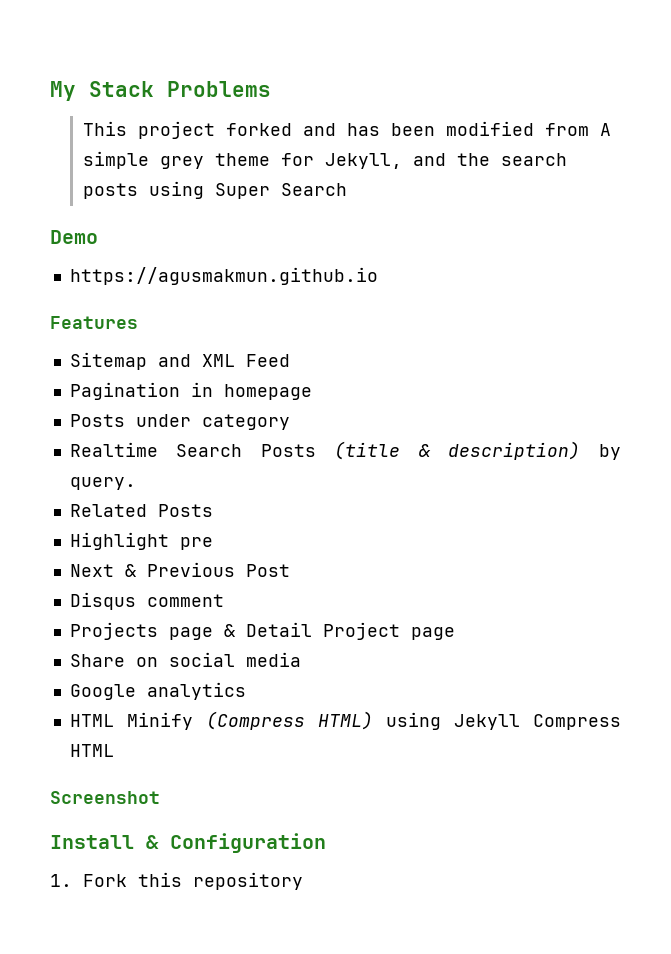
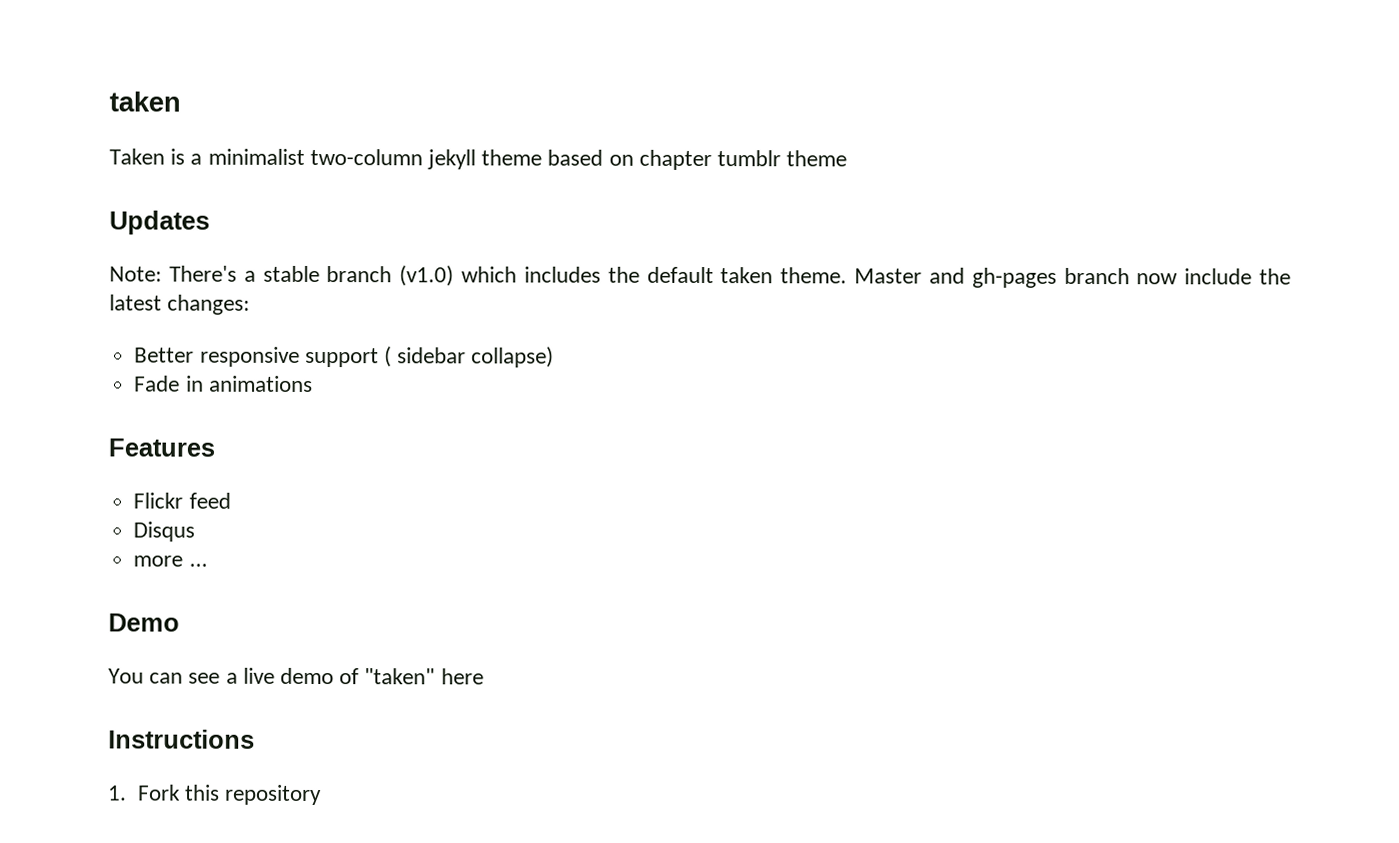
[50,81,271,101] [82,121,611,139] [82,151,567,169] [82,181,347,199] [50,230,98,244] [69,267,378,285] [50,316,138,329] [69,352,290,370] [69,382,312,400] [69,414,290,430] [69,441,621,460] [69,477,136,490] [69,504,213,517] [69,532,213,550] [69,562,290,577] [69,592,224,610] [69,622,455,640] [69,652,301,667] [69,682,246,700] [69,711,622,730] [69,744,114,757] [50,791,160,804] [50,833,326,853] My Stack Problems // This project forked and has been modified from A simple grey theme for Jekyll, and the search posts using Super Search // Demo // https://agusmakmun.github.io // Features // Sitemap and XML Feed // Pagination in homepage // Posts under category // Realtime Search Posts (title & description) by query. // Related Posts // Highlight pre // Next & Previous Post // Disqus comment // Projects page & Detail Project page // Share on social media // Google analytics // HTML Minify (Compress HTML) using Jekyll Compress HTML // Screenshot // Install & Configuration -> [109,91,181,112] [109,148,848,171] [109,210,210,235] [109,265,1291,288] [109,294,251,315] [134,346,555,368] [134,375,313,392] [108,438,215,457] [133,492,231,509] [133,521,196,542] [133,555,208,567] [108,613,180,632] [108,667,484,685] [108,729,255,749] taken // Taken is a minimalist two-column jekyll theme based on chapter tumblr theme // Updates // Note: There's a stable branch (v1.0) which includes the default taken theme. Master and gh-pages branch now include the latest changes: // Better responsive support ( sidebar collapse) // Fade in animations // Features // Flickr feed // Disqus // more ... // Demo // You can see a live demo of "taken" here // Instructions

